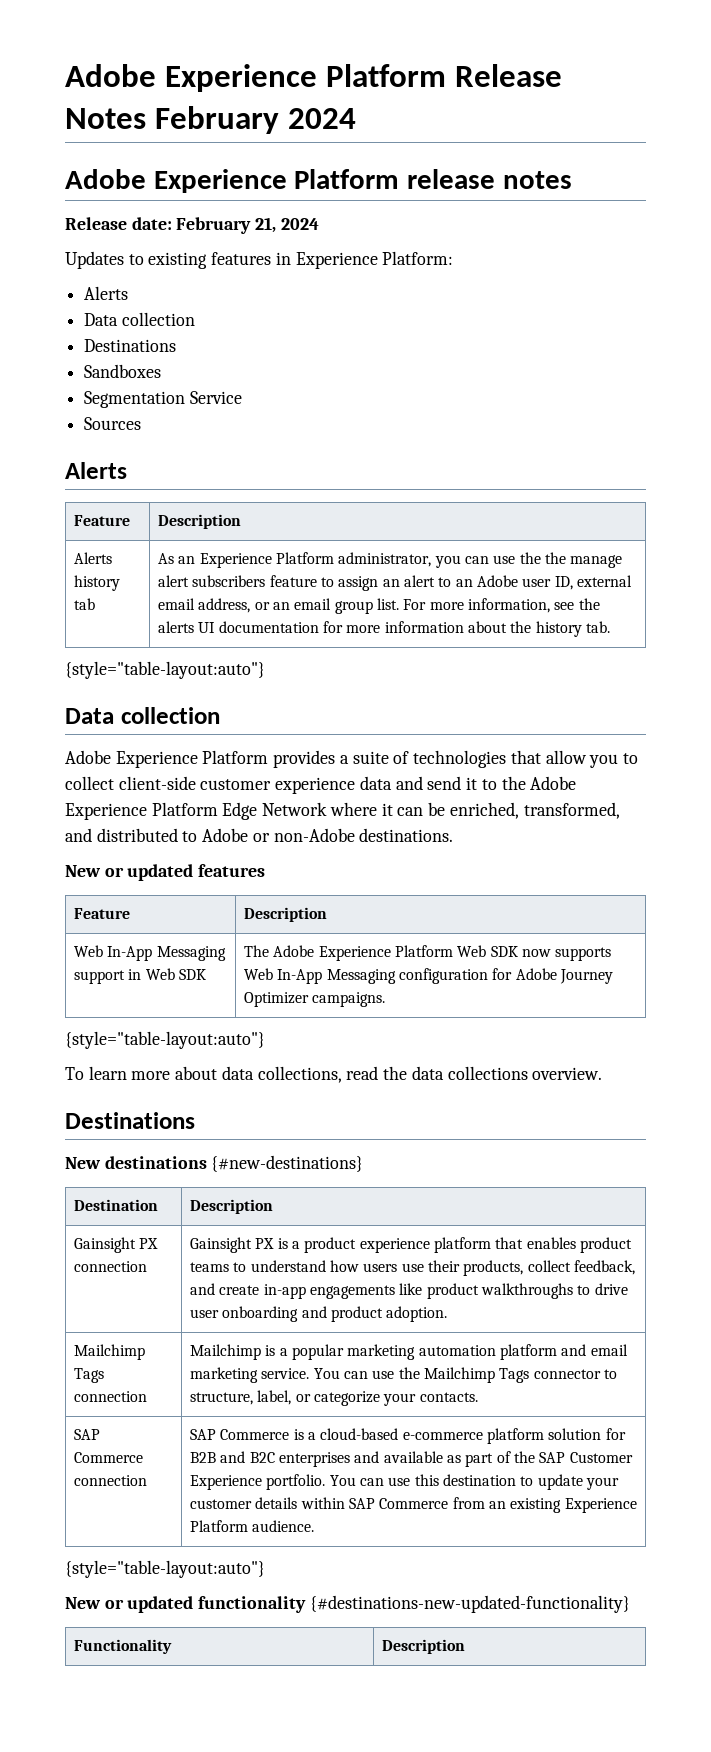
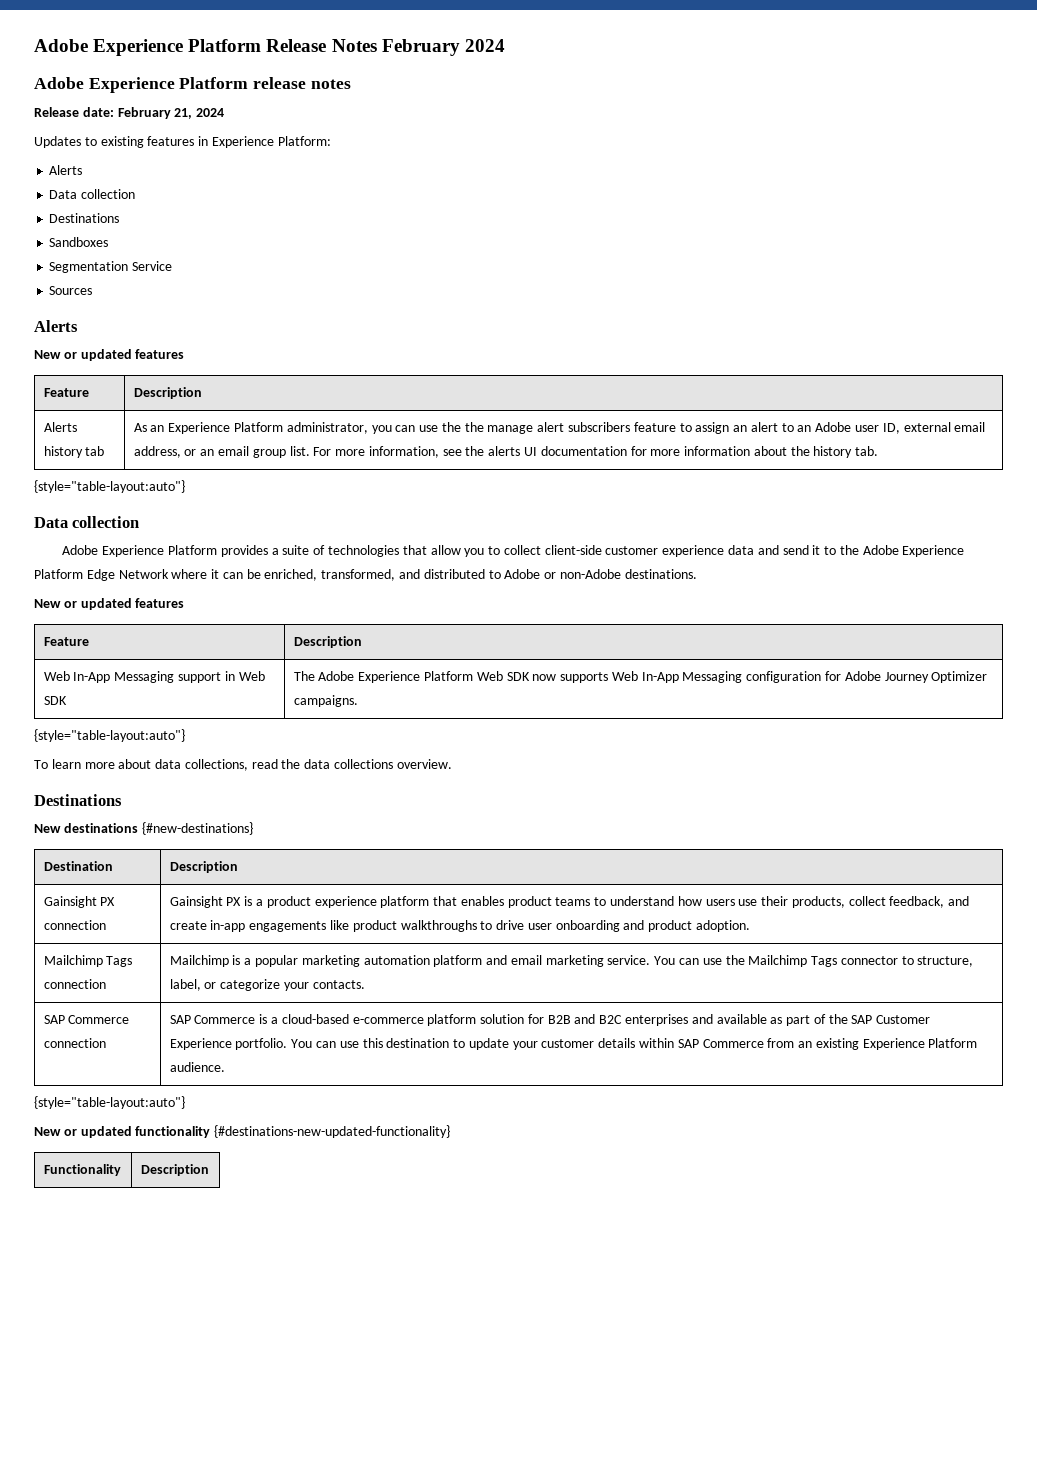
(127, 470) none -> [34,349,185,361] // New or updated features

